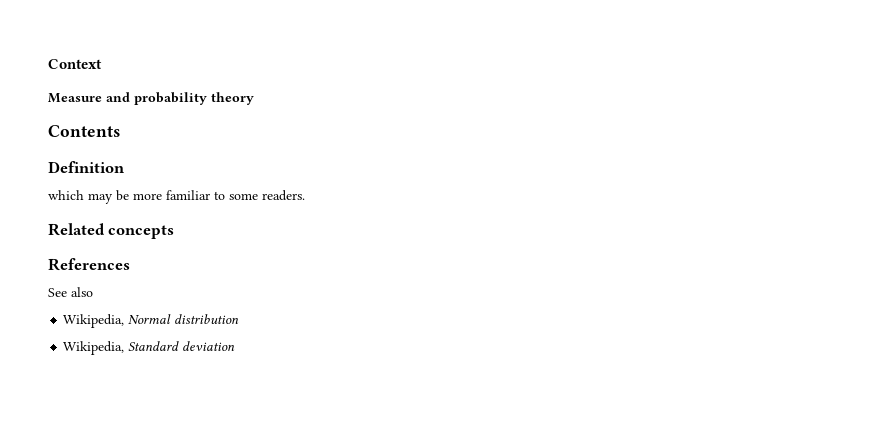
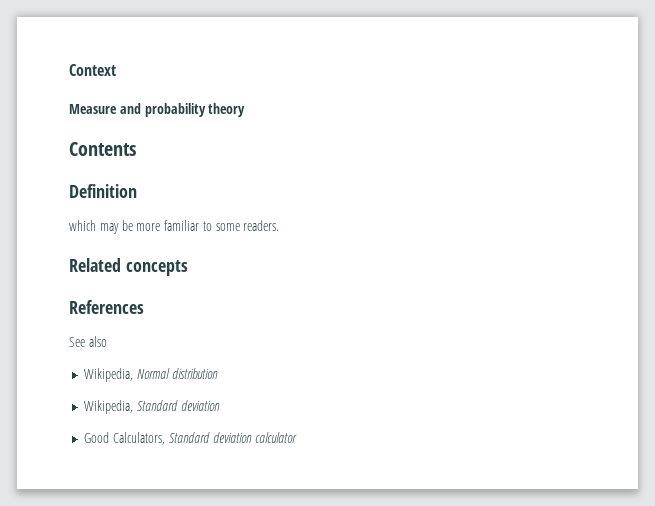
(236, 346) none -> [84,432,297,445] // Good Calculators, Standard deviation calculator

